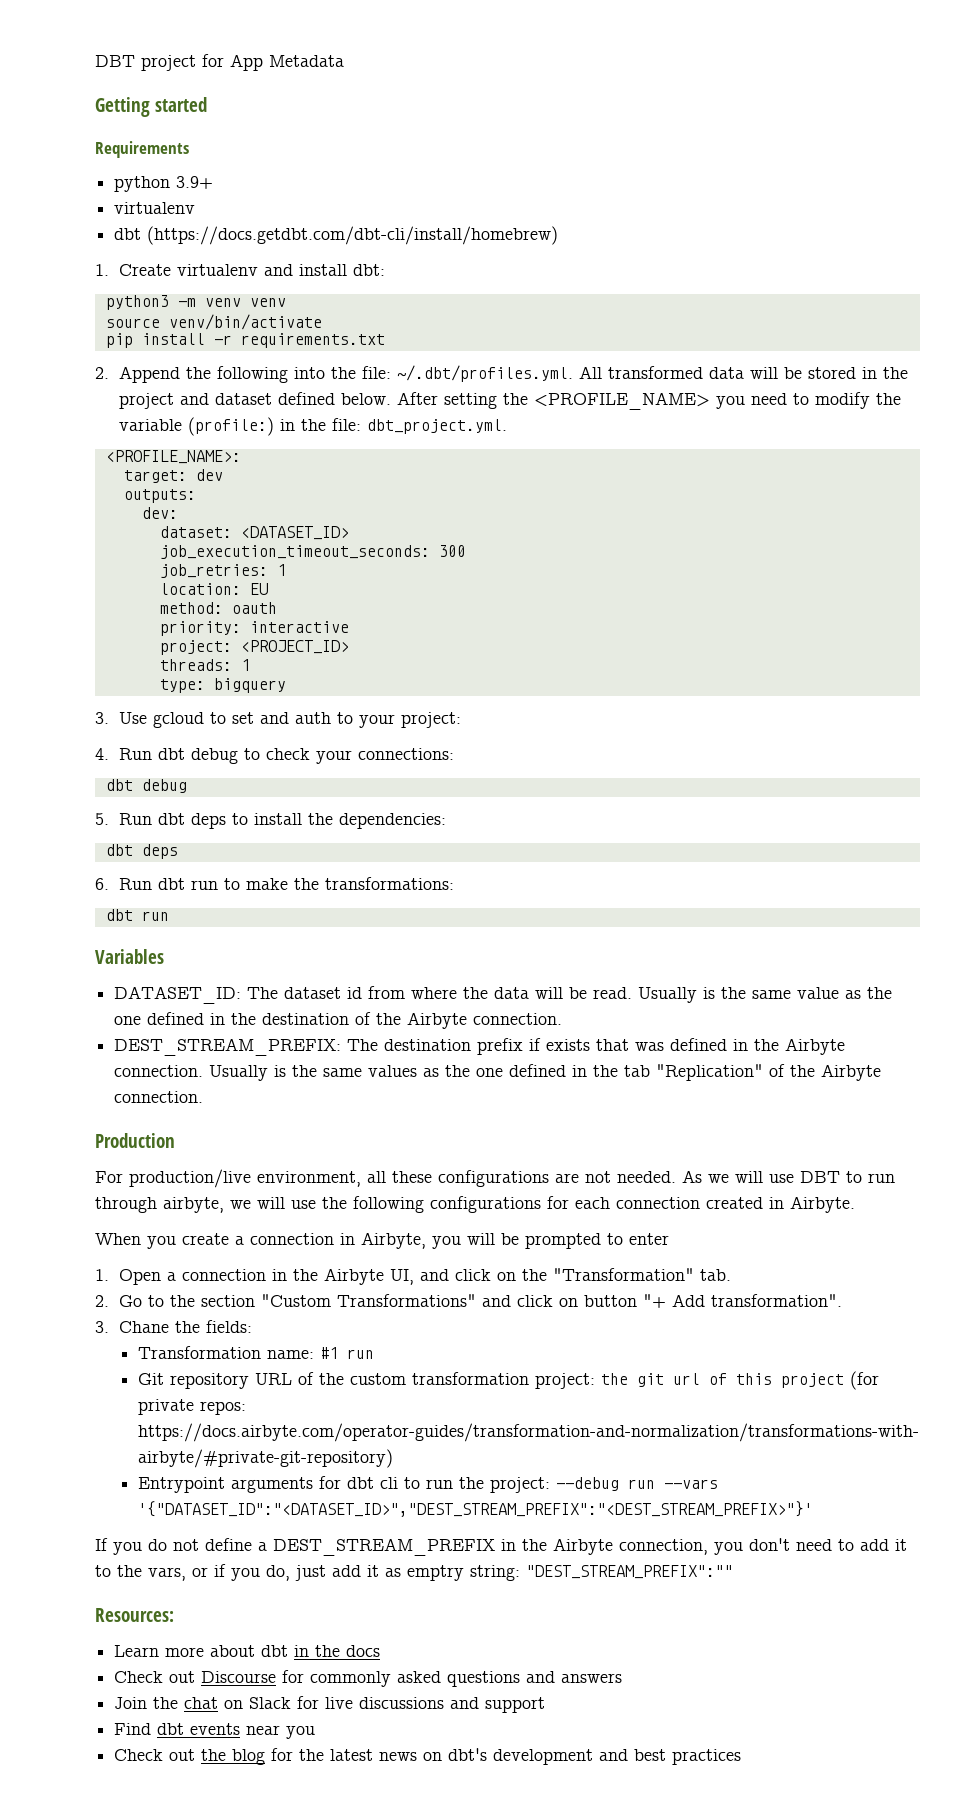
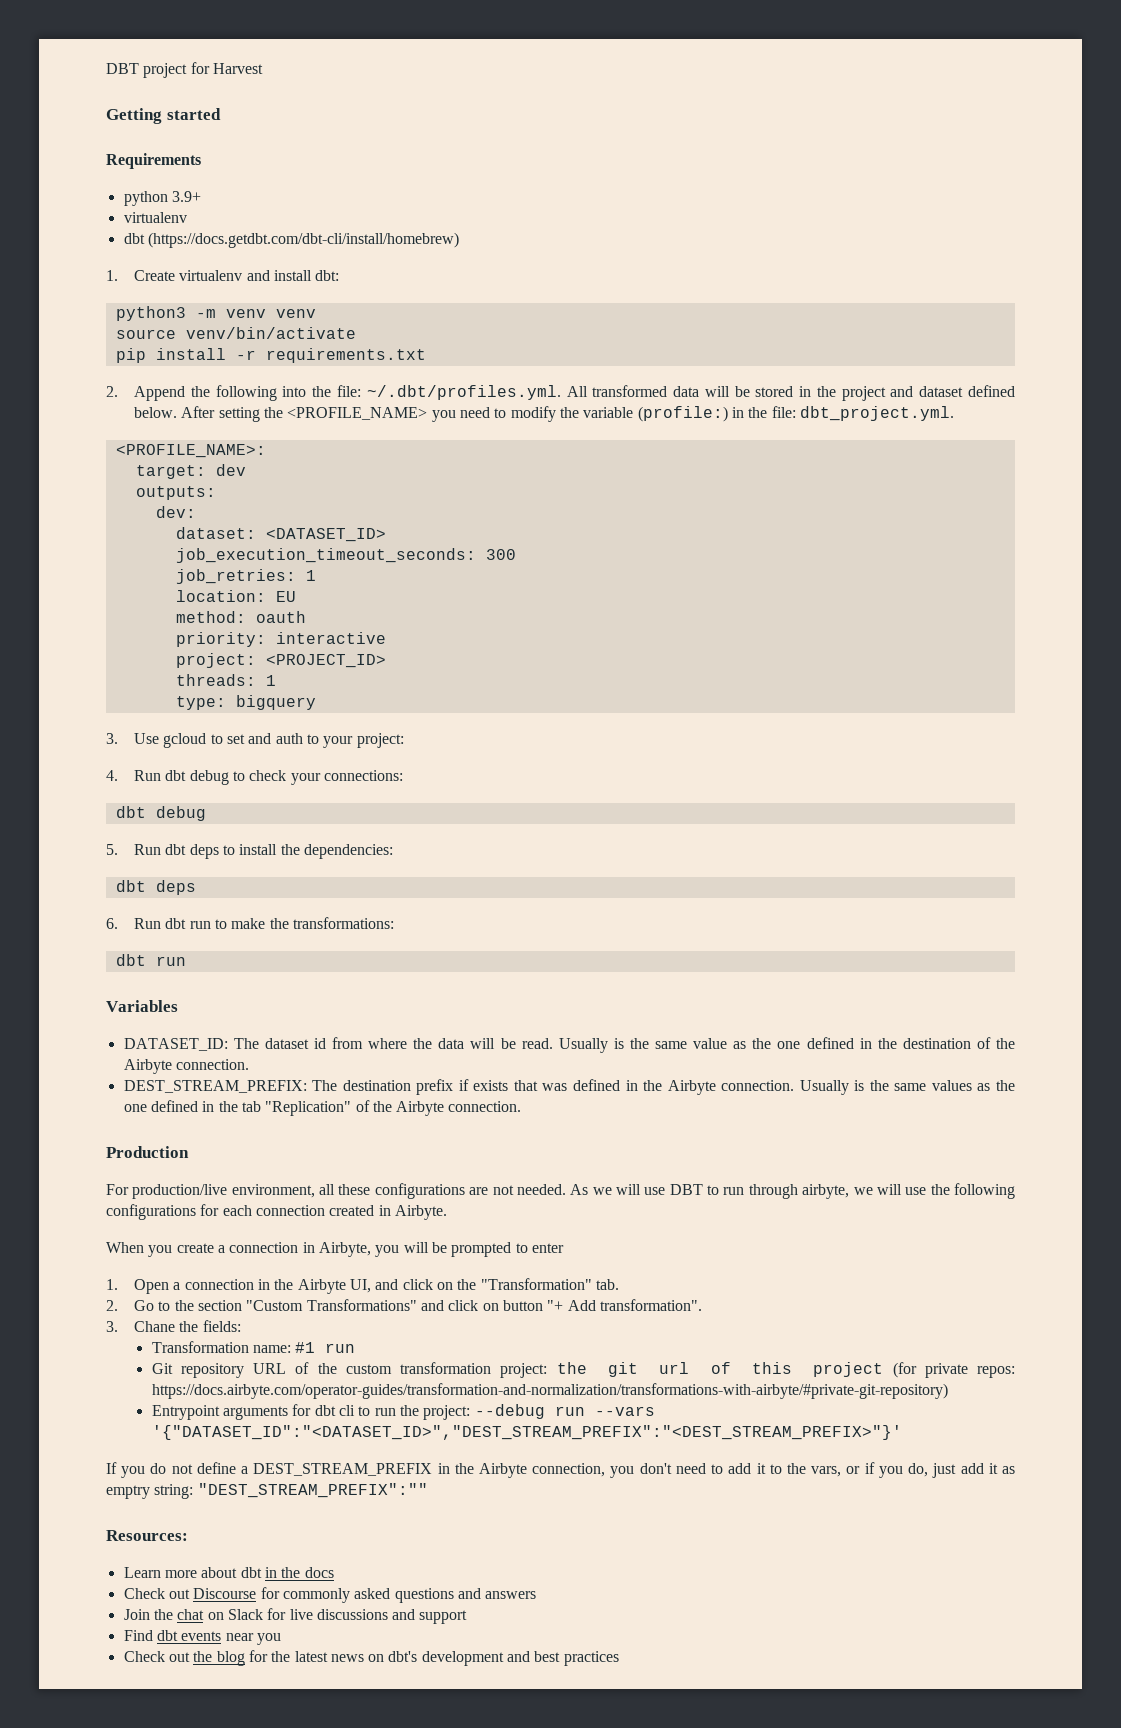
[230,54,344,71] App Metadata -> [212,63,263,74] Harvest

